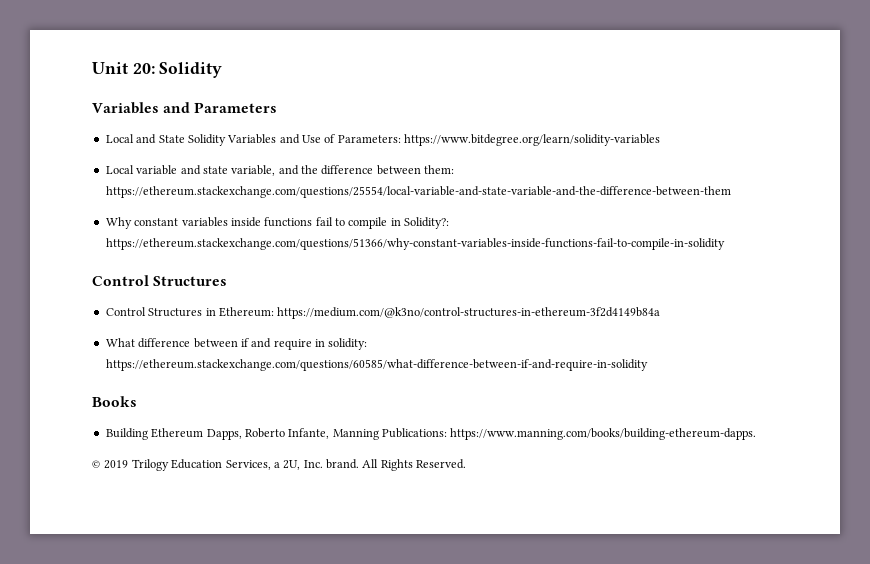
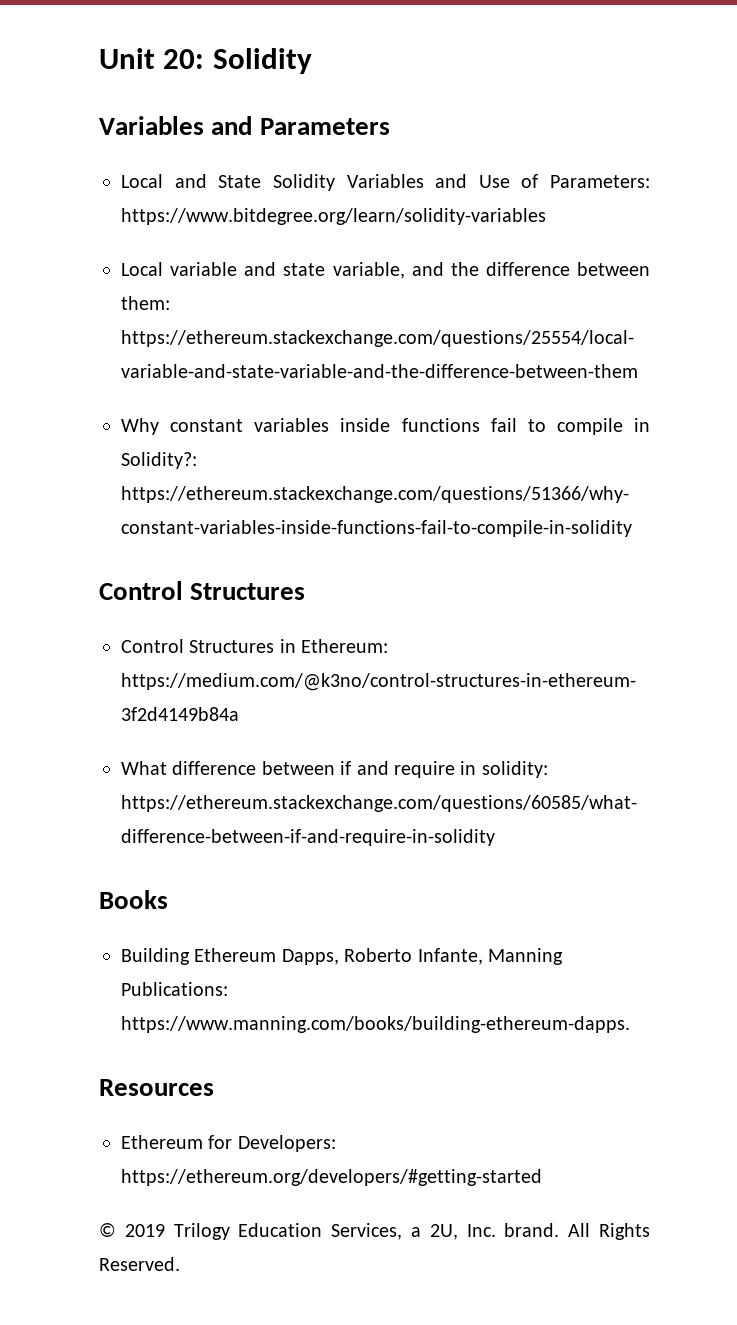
(757, 434) none -> [99,1079,214,1096] [121,1135,336,1152] [121,1169,542,1186] // Resources // Ethereum for Developers: https://ethereum.org/developers/#getting-started

